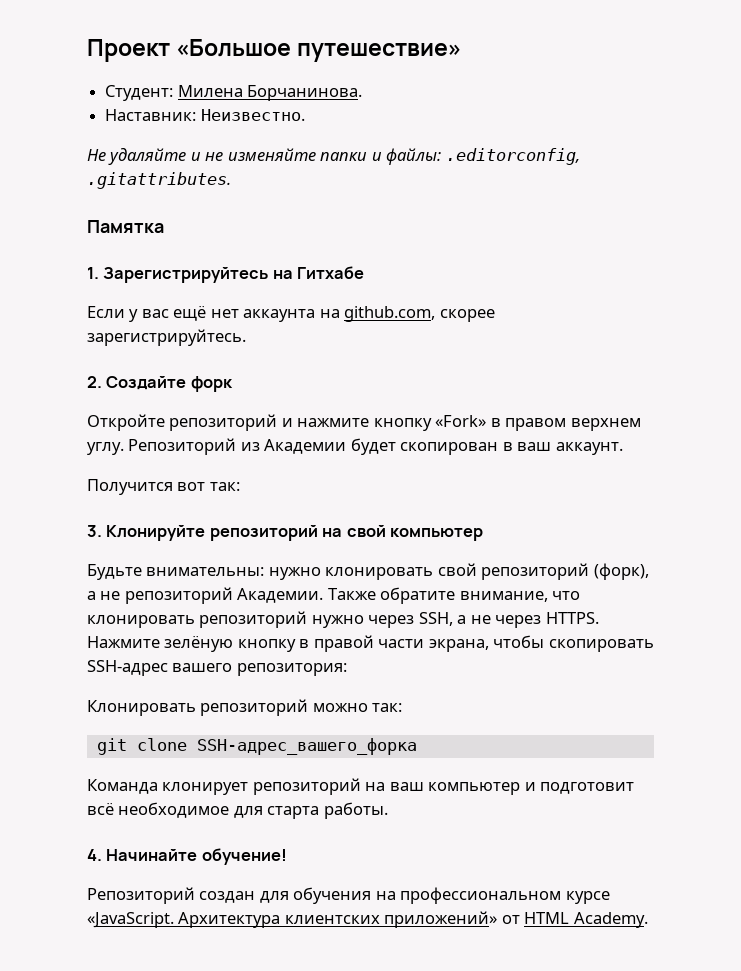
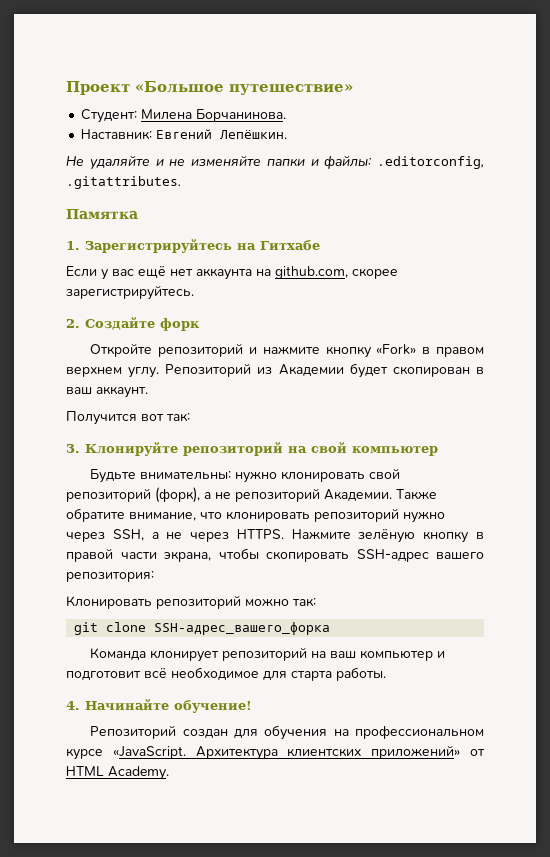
[200,109,305,121] Неизвестно. -> [156,129,288,139] Евгений Лепёшкин.

